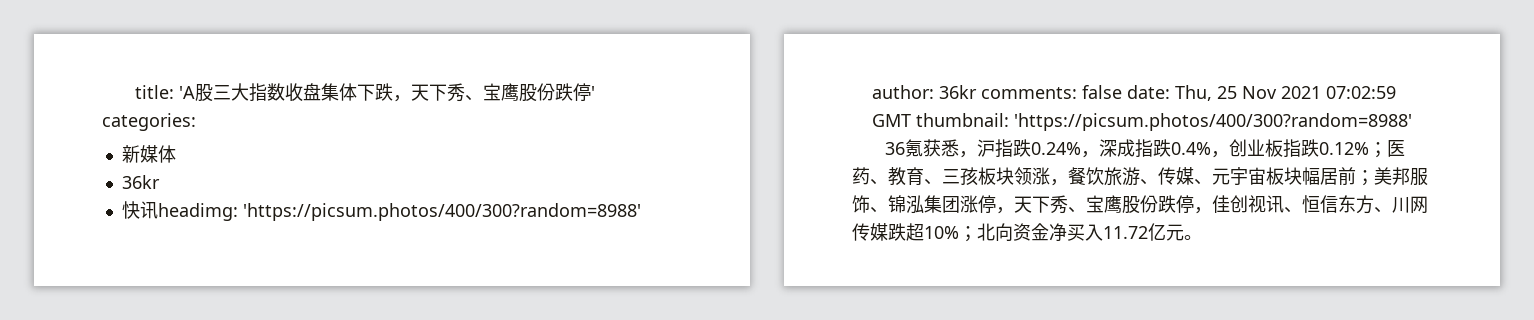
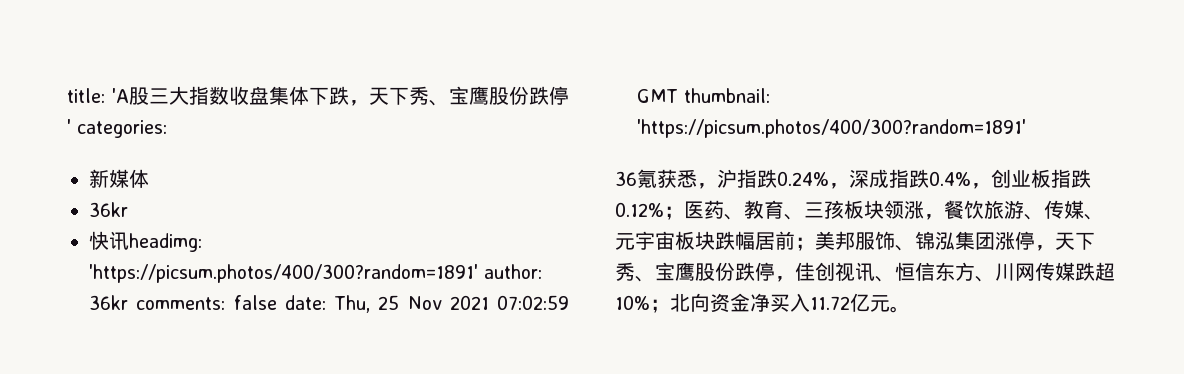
[242,203,641,221] 'https://picsum.photos/400/300?random=8988' -> [89,264,478,283] 'https://picsum.photos/400/300?random=1891'
[1013,113,1412,131] 'https://picsum.photos/400/300?random=8988' -> [637,119,1026,138] 'https://picsum.photos/400/300?random=1891'
(1302, 176) none -> [715,231,735,250] 跌

